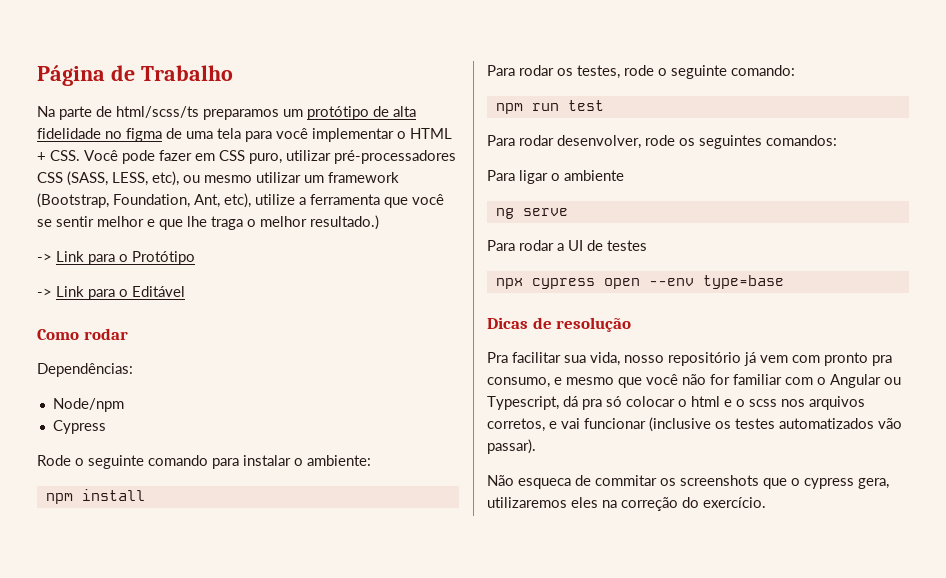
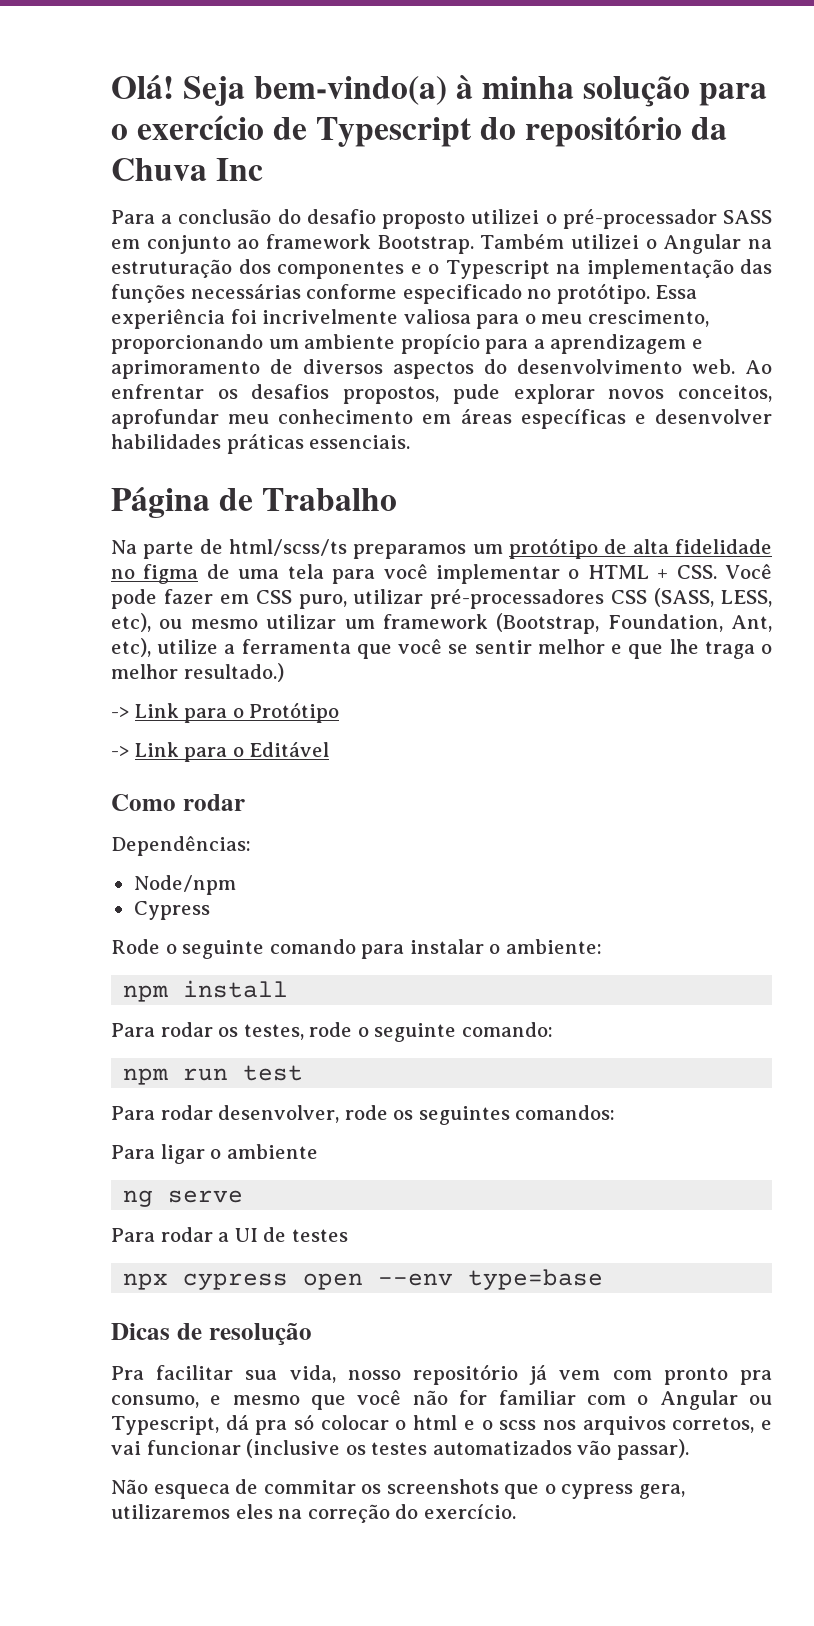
(37, 75) none -> [111,74,768,107] [111,115,728,147] [111,158,264,181] [111,209,772,229] [111,234,773,254] [111,259,772,279] [111,283,698,304] [111,309,709,329] [111,334,703,354] [111,359,772,379] [111,384,772,404] [111,409,772,429] [111,434,411,454] Olá! Seja bem-vindo(a) à minha solução para o exercício de Typescript do repositório da Chuva Inc // Para a conclusão do desafio proposto utilizei o pré-processador SASS em conjunto ao framework Bootstrap. Também utilizei o Angular na estruturação dos componentes e o Typescript na implementação das funções necessárias conforme especificado no protótipo. Essa experiência foi incrivelmente valiosa para o meu crescimento, proporcionando um ambiente propício para a aprendizagem e aprimoramento de diversos aspectos do desenvolvimento web. Ao enfrentar os desafios propostos, pude explorar novos conceitos, aprofundar meu conhecimento em áreas específicas e desenvolver habilidades práticas essenciais. //

